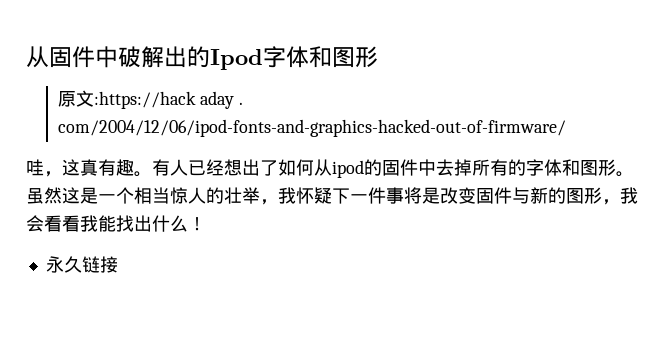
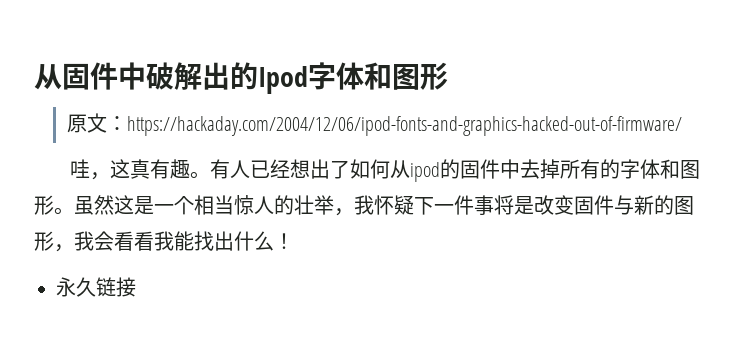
[94,91,244,109] [58,119,567,137] :https://hack aday . com/2004/12/06/ipod-fonts-and-graphics-hacked-out-of-firmware/ -> [107,116,683,136] ：https://hackaday.com/2004/12/06/ipod-fonts-and-graphics-hacked-out-of-firmware/

